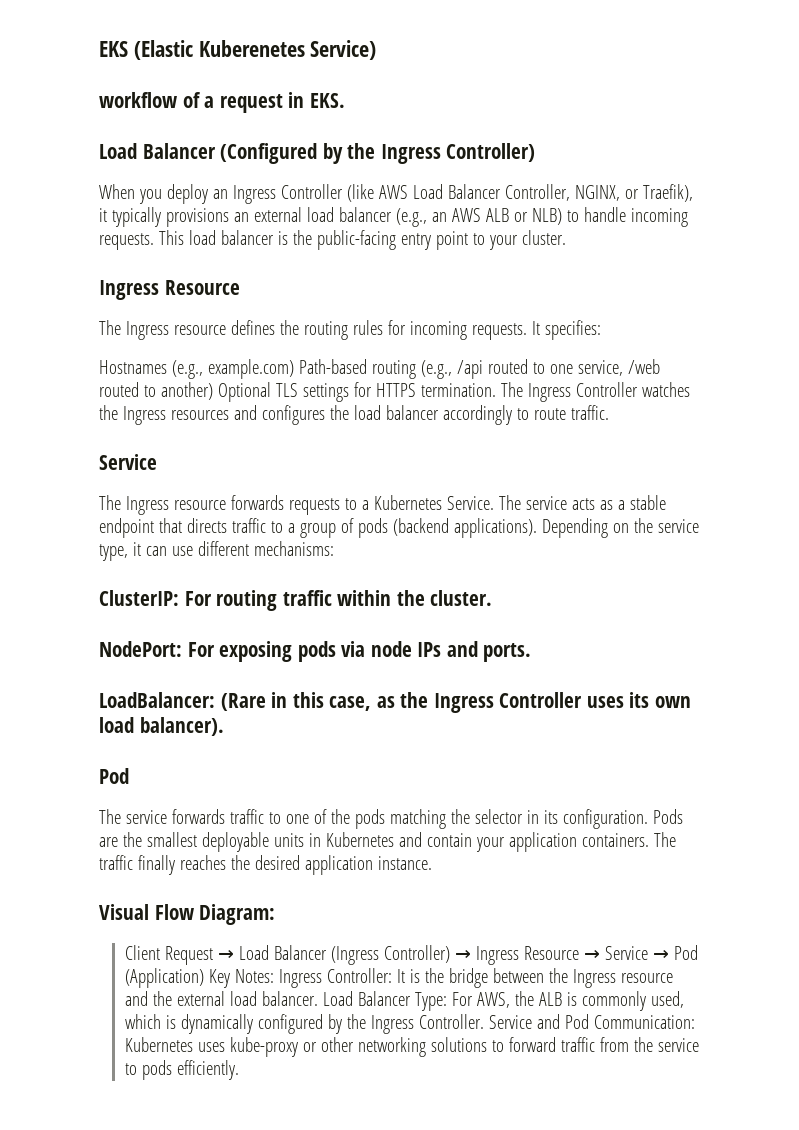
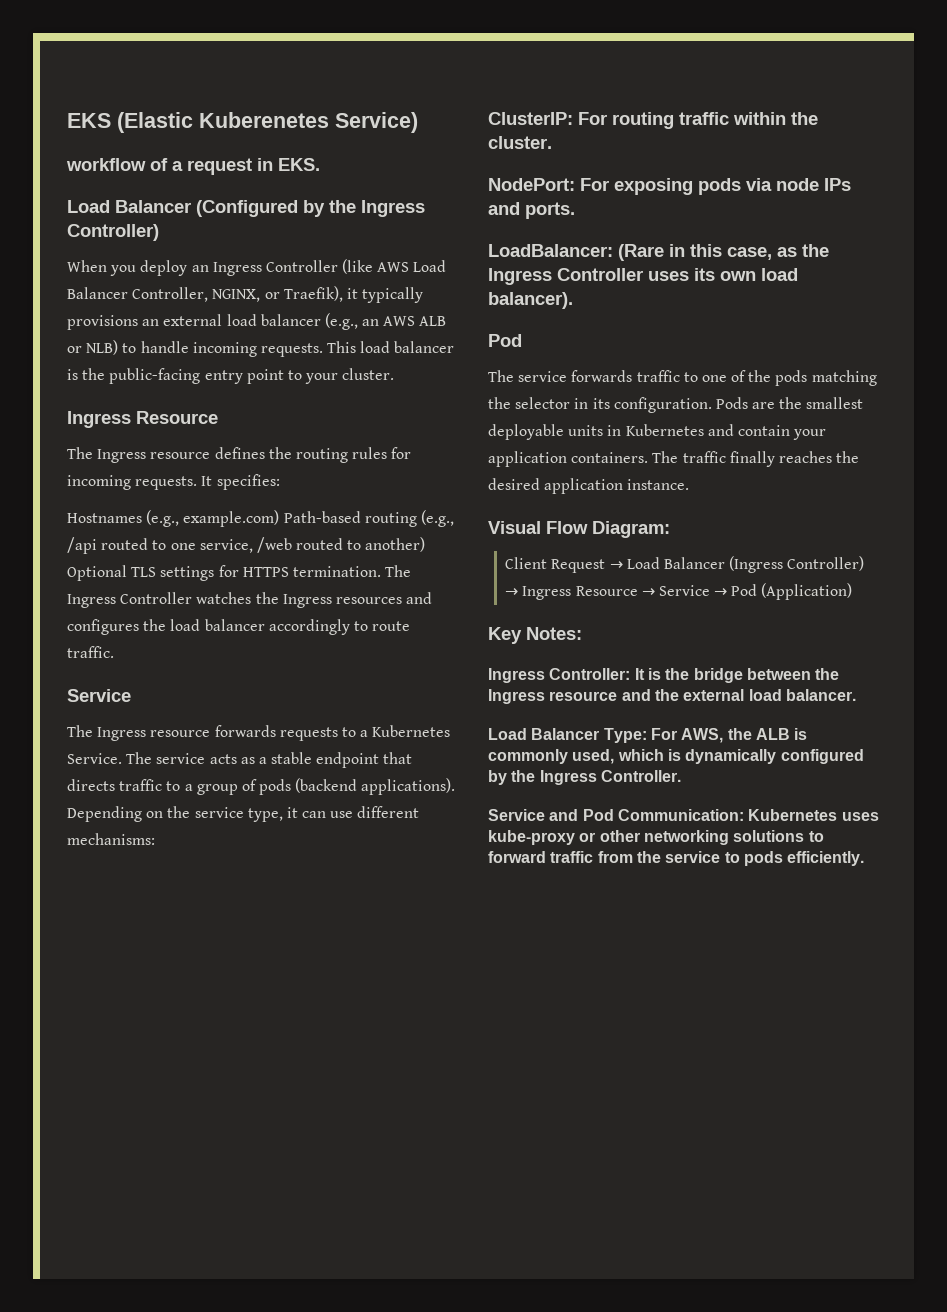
(204, 978) none -> (853, 591) //
(274, 976) none -> (582, 633) //
(318, 998) none -> (856, 695) //
(484, 1021) none -> (681, 776) //

